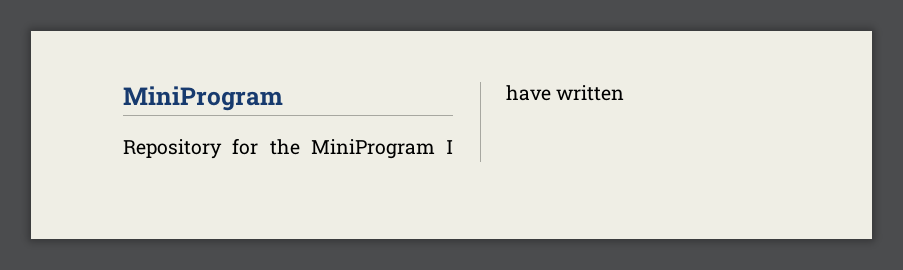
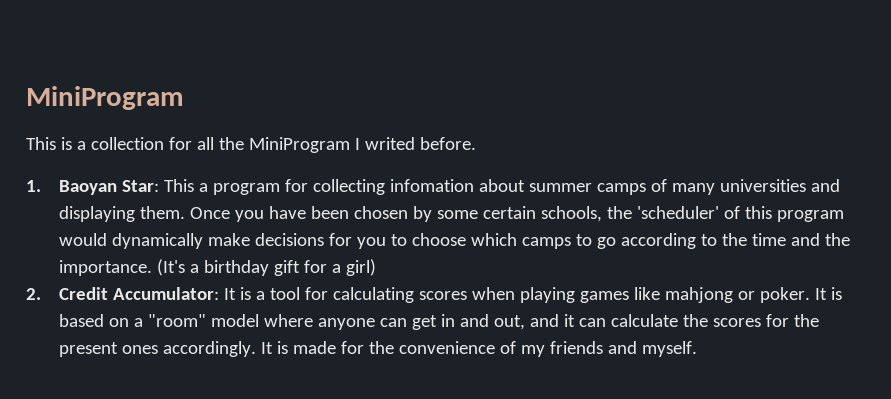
[123,138,453,159] [506,85,625,101] Repository for the MiniProgram I have written -> [26,137,476,153] [26,179,840,195] [58,206,844,222] [58,233,850,249] [58,259,376,276] [26,287,842,303] [58,314,819,330] [58,341,697,357] This is a collection for all the MiniProgram I writed before. // 1. Baoyan Star: This a program for collecting infomation about summer camps of many universities and displaying them. Once you have been chosen by some certain schools, the 'scheduler' of this program would dynamically make decisions for you to choose which camps to go according to the time and the importance. (It's a birthday gift for a girl) // 2. Credit Accumulator: It is a tool for calculating scores when playing games like mahjong or poker. It is based on a "room" model where anyone can get in and out, and it can calculate the scores for the present ones accordingly. It is made for the convenience of my friends and myself.

